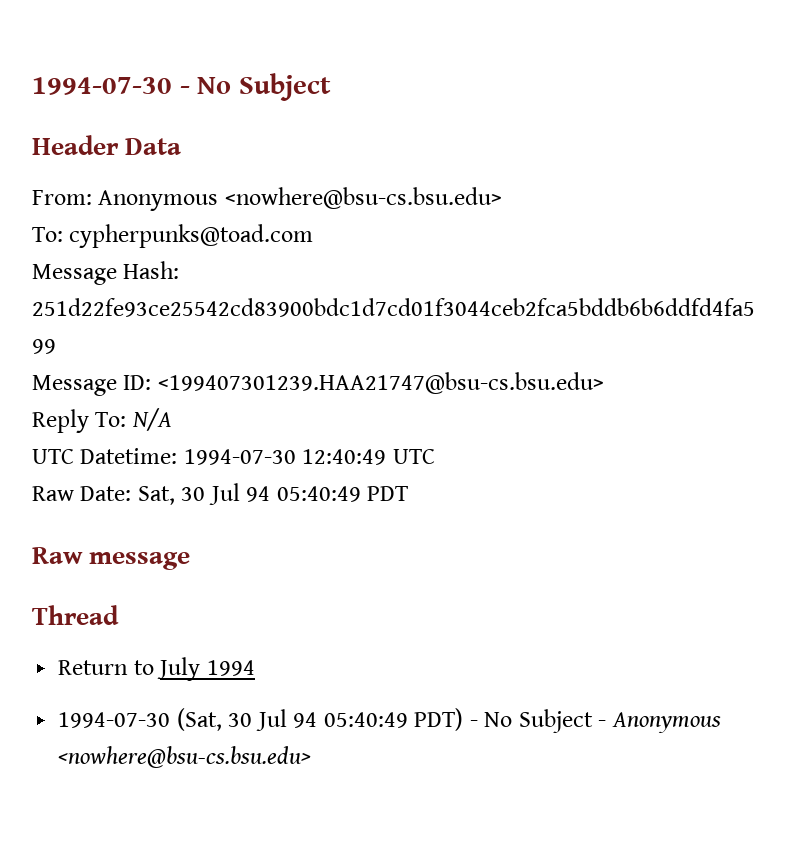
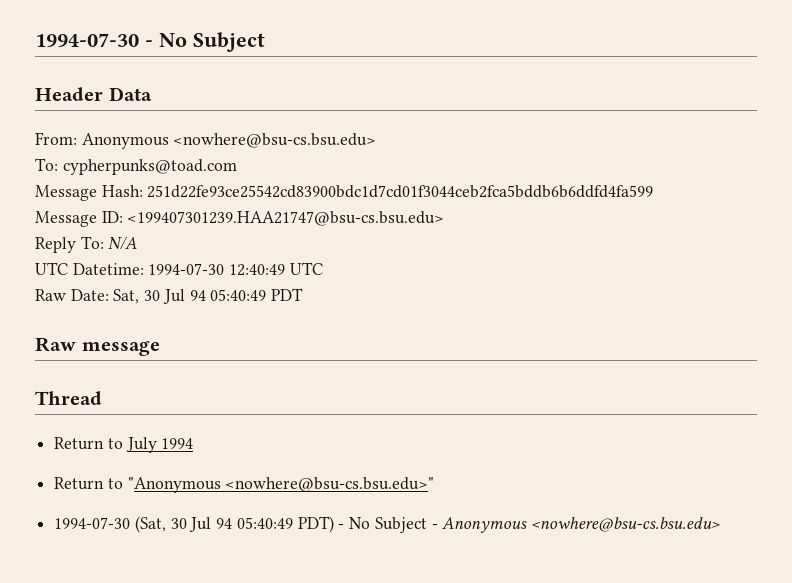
(255, 668) none -> [54,477,435,493] // Return to "Anonymous <nowhere@bsu-cs.bsu.edu>"

